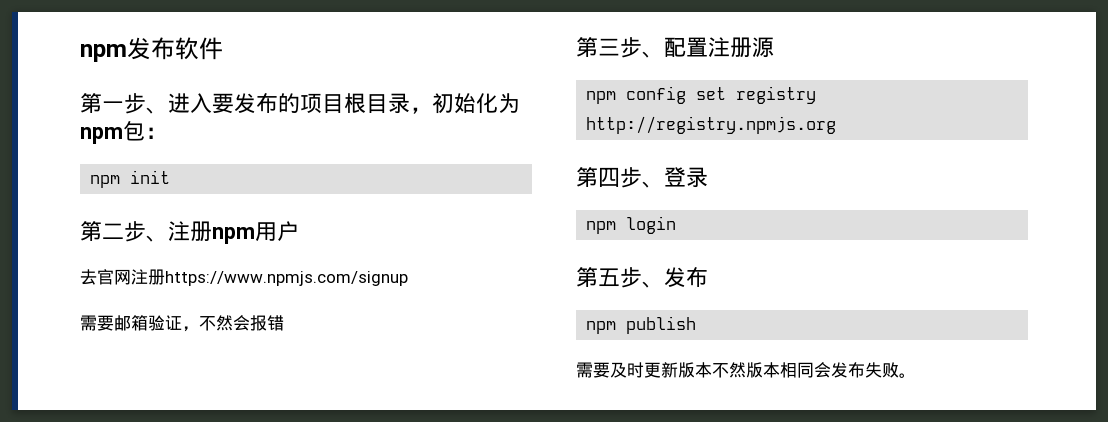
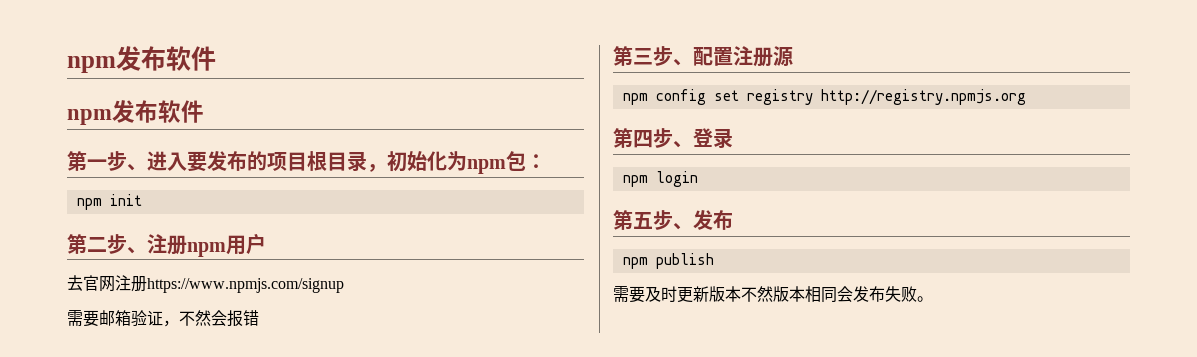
[80,37,223,62] npm发布软件 -> [67,46,216,73] [67,100,204,125] npm发布软件 // npm发布软件

